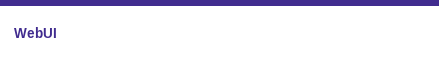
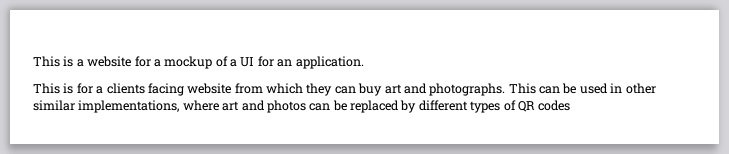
[14,27,57,38] WebUI -> [33,56,364,69] [33,83,656,96] [33,100,571,113] This is a website for a mockup of a UI for an application. // This is for a clients facing website from which they can buy art and photographs. This can be used in other similar implementations, where art and photos can be replaced by different types of QR codes

